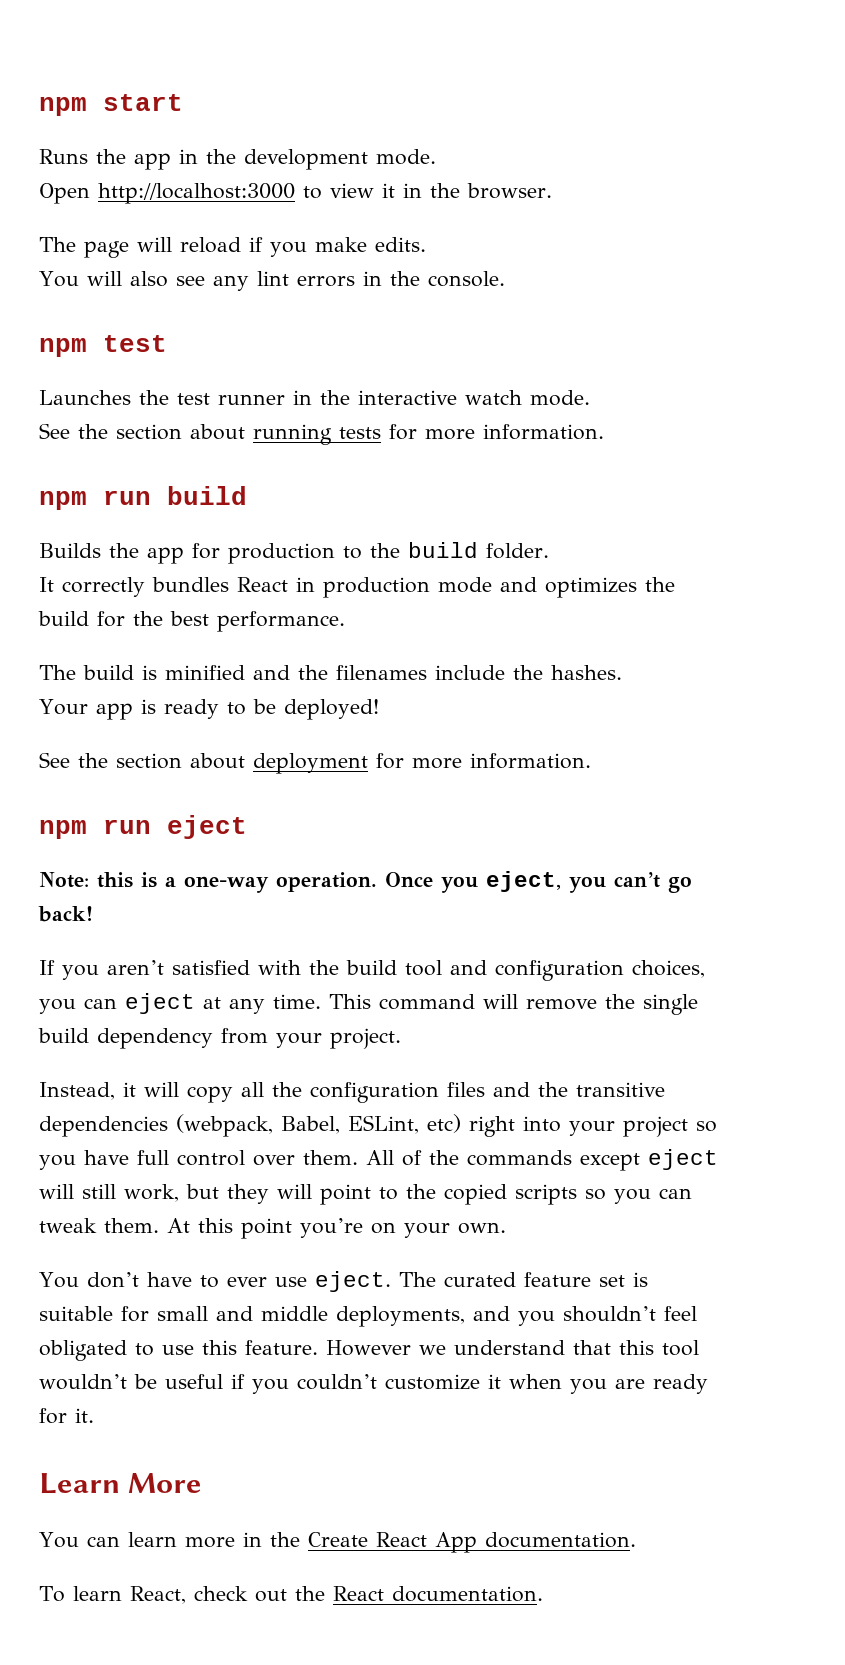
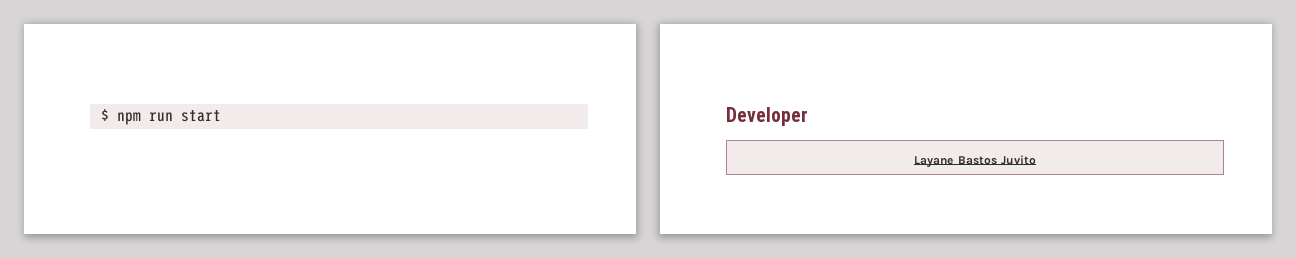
[39,94,183,116] [39,149,436,170] [39,183,552,204] [39,237,426,258] [39,271,505,291] [39,335,167,357] [39,390,590,406] [39,423,604,445] [39,486,247,510] [39,542,549,564] [39,577,675,598] [38,611,345,632] [39,665,622,680] [39,699,379,720] [39,752,591,774] [39,815,247,839] [39,871,692,893] [38,906,93,922] [39,960,705,981] [39,993,698,1015] [38,1028,401,1049] [39,1082,665,1103] [39,1114,717,1137] [39,1149,718,1171] [39,1184,692,1205] [39,1218,506,1239] [39,1271,648,1292] [39,1306,697,1327] [39,1340,699,1361] [39,1374,708,1394] [39,1408,94,1424] [39,1473,203,1494] [39,1532,636,1553] [39,1586,543,1604] npm start // Runs the app in the development mode. // Open http://localhost:3000 to view it in the browser. // The page will reload if you make edits. // You will also see any lint errors in the console. // npm test // Launches the test runner in the interactive watch mode. // See the section about running tests for more information. // npm run build // Builds the app for production to the build folder. // It correctly bundles React in production mode and optimizes the build for the best performance. // The build is minified and the filenames include the hashes. // Your app is ready to be deployed! // See the section about deployment for more information. // npm run eject // Note: this is a one-way operation. Once you eject, you can’t go back! // If you aren’t satisfied with the build tool and configuration choices, you can eject at any time. This command will remove the single build dependency from your project. // Instead, it will copy all the configuration files and the transitive dependencies (webpack, Babel, ESLint, etc) right into your project so you have full control over them. All of the commands except eject will still work, but they will point to the copied scripts so you can tweak them. At this point you’re on your own. // You don’t have to ever use eject. The curated feature set is suitable for small and middle deployments, and you shouldn’t feel obligated to use this feature. However we understand that this tool wouldn’t be useful if you couldn’t customize it when you are ready for it. // Learn More // You can learn more in the Create React App documentation. // To learn React, check out the React documentation. -> [101,109,222,125] [726,107,808,126] [913,155,1037,168] $ npm run start // Developer // Layane Bastos Juvito

